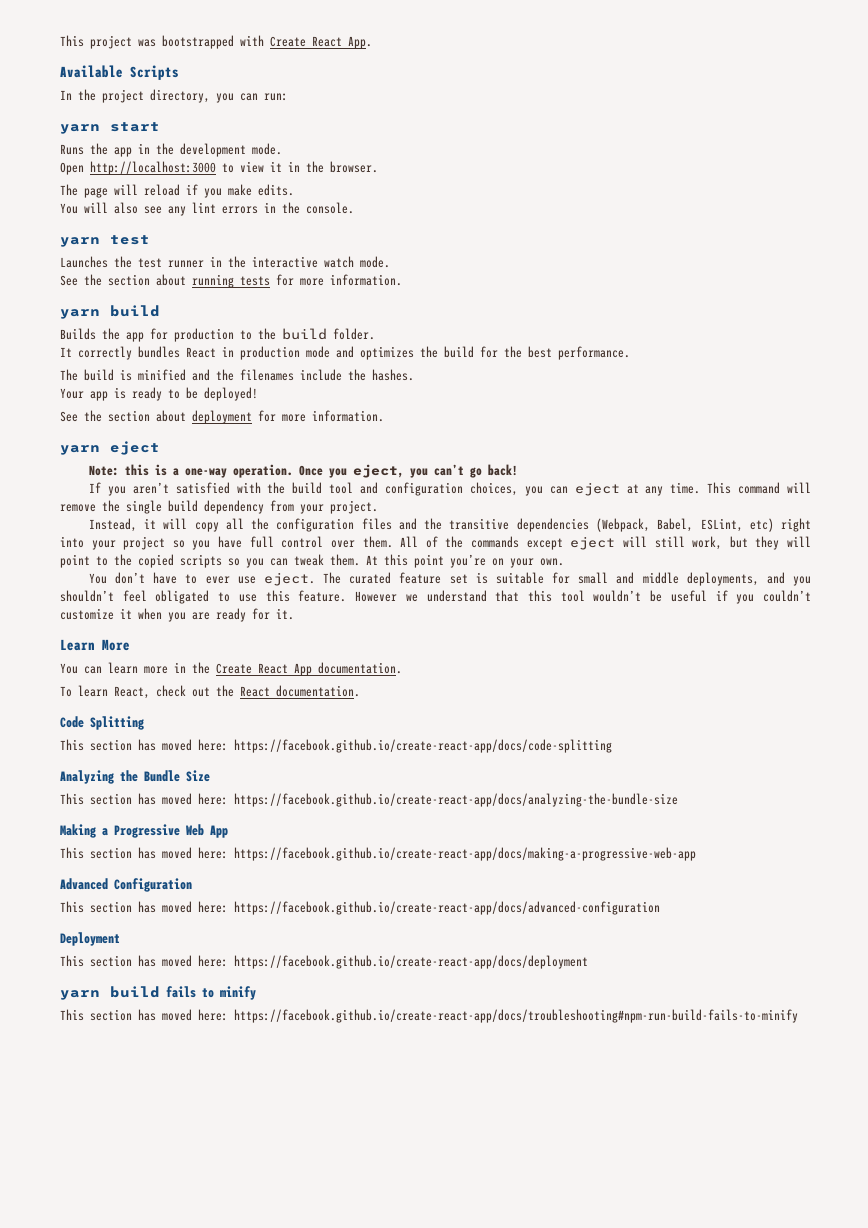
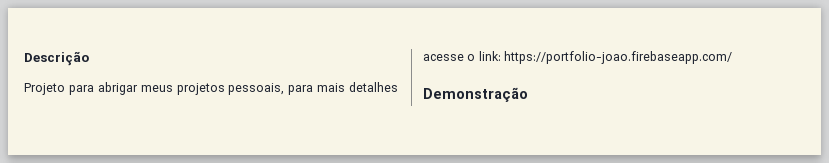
[60,35,372,49] [60,65,179,80] [60,89,288,103] [60,122,160,134] [60,143,282,157] [60,161,378,175] [60,184,294,198] [60,202,354,216] [60,235,150,247] [60,256,390,268] [60,274,402,288] [60,305,160,319] [60,328,375,342] [60,346,630,360] [60,369,414,381] [60,387,258,401] [60,410,384,424] [60,441,160,455] [88,464,518,478] [88,482,811,496] [60,500,378,514] [88,518,812,532] [60,536,811,550] [60,554,564,568] [88,572,811,586] [60,590,811,604] [60,608,294,622] [60,639,130,651] [60,662,402,676] [60,685,360,699] [60,716,144,730] [60,739,612,753] [60,770,210,784] [60,793,678,807] [60,824,228,838] [60,847,696,861] [60,878,192,892] [60,901,660,915] [60,932,120,946] [60,955,588,969] [60,986,256,1000] [60,1009,798,1023] This project was bootstrapped with Create React App. // Available Scripts // In the project directory, you can run: // yarn start // Runs the app in the development mode. // Open http://localhost:3000 to view it in the browser. // The page will reload if you make edits. // You will also see any lint errors in the console. // yarn test // Launches the test runner in the interactive watch mode. // See the section about running tests for more information. // yarn build // Builds the app for production to the build folder. // It correctly bundles React in production mode and optimizes the build for the best performance. // The build is minified and the filenames include the hashes. // Your app is ready to be deployed! // See the section about deployment for more information. // yarn eject // Note: this is a one-way operation. Once you eject, you can’t go back! // If you aren’t satisfied with the build tool and configuration choices, you can eject at any time. This command will remove the single build dependency from your project. // Instead, it will copy all the configuration files and the transitive dependencies (Webpack, Babel, ESLint, etc) right into your project so you have full control over them. All of the commands except eject will still work, but they will point to the copied scripts so you can tweak them. At this point you’re on your own. // You don’t have to ever use eject. The curated feature set is suitable for small and middle deployments, and you shouldn’t feel obligated to use this feature. However we understand that this tool wouldn’t be useful if you couldn’t customize it when you are ready for it. // Learn More // You can learn more in the Create React App documentation. // To learn React, check out the React documentation. // Code Splitting // This section has moved here: https://facebook.github.io/create-react-app/docs/code-splitting // Analyzing the Bundle Size // This section has moved here: https://facebook.github.io/create-react-app/docs/analyzing-the-bundle-size // Making a Progressive Web App // This section has moved here: https://facebook.github.io/create-react-app/docs/making-a-progressive-web-app // Advanced Configuration // This section has moved here: https://facebook.github.io/create-react-app/docs/advanced-configuration // Deployment // This section has moved here: https://facebook.github.io/create-react-app/docs/deployment // yarn build fails to minify // This section has moved here: https://facebook.github.io/create-react-app/docs/troubleshooting#npm-run-build-fails-to-minify -> [24,51,89,66] [24,82,398,95] [423,51,733,64] [423,87,528,102] Descrição // Projeto para abrigar meus projetos pessoais, para mais detalhes acesse o link: https://portfolio-joao.firebaseapp.com/ // Demonstração

